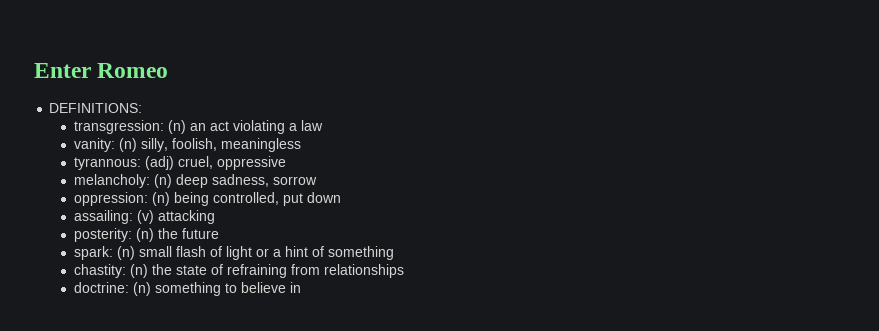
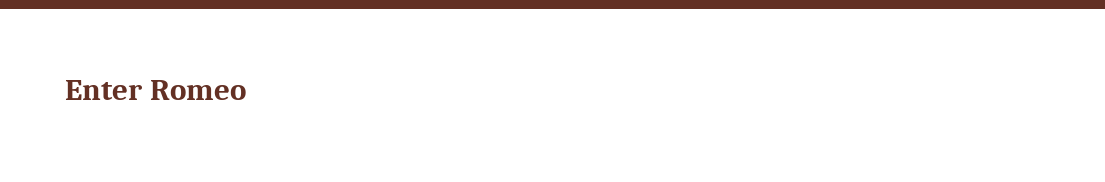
[49,103,143,113] [73,120,323,134] [73,138,301,152] [73,156,286,170] [73,174,317,188] [73,192,341,206] [73,210,215,224] [73,228,219,242] [73,246,394,260] [73,264,404,278] [73,282,301,296] // DEFINITIONS: // transgression: (n) an act violating a law // vanity: (n) silly, foolish, meaningless // tyrannous: (adj) cruel, oppressive // melancholy: (n) deep sadness, sorrow // oppression: (n) being controlled, put down // assailing: (v) attacking // posterity: (n) the future // spark: (n) small flash of light or a hint of something // chastity: (n) the state of refraining from relationships // doctrine: (n) something to believe in -> (247, 90) none

